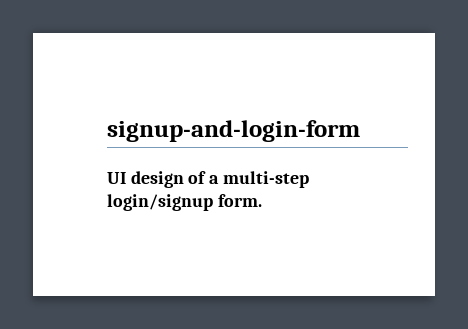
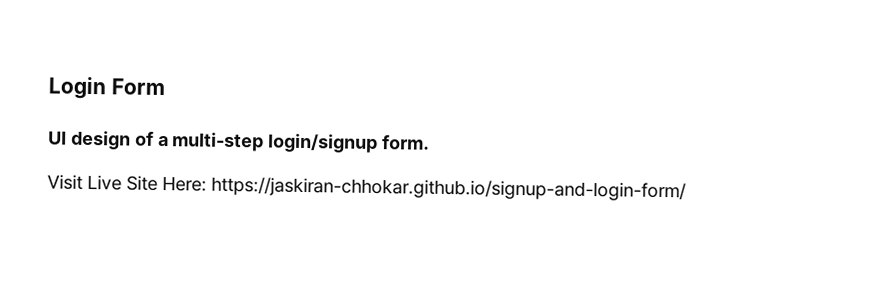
[107,120,360,142] signup-and-login-form -> [48,76,165,100] Login Form
(262, 200) none -> [47,174,686,202] // Visit Live Site Here: https://jaskiran-chhokar.github.io/signup-and-login-form/

